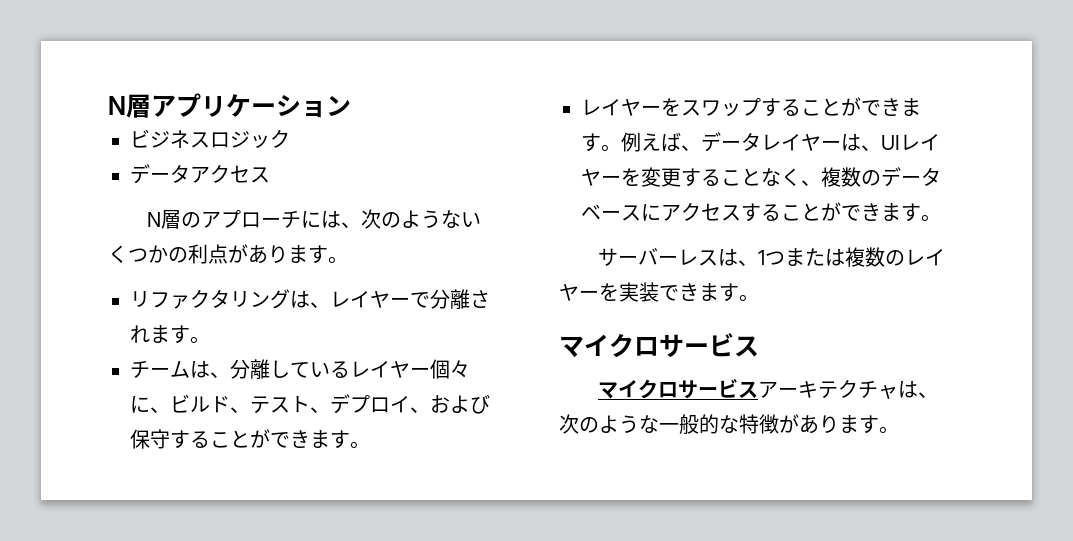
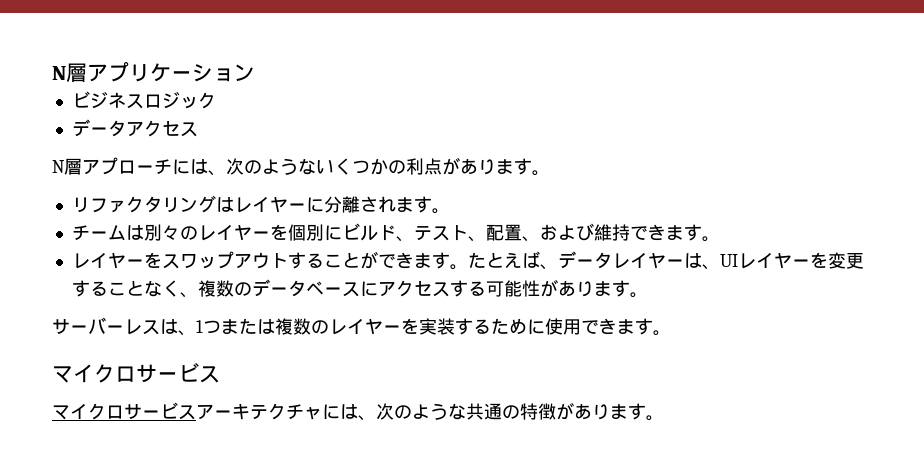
[181,212,202,228] の -> (82, 166) none
[310,291,430,308] 、レイヤーで -> [233,196,324,213] レイヤーに
[210,359,470,379] [130,394,490,414] [130,429,270,449] 、分離しているレイヤー個々に、ビルド、テスト、デプロイ、および保守することが -> [143,223,630,242] 別々のレイヤーを個別にビルド、テスト、配置、および維持
[761,97,921,117] [581,132,641,152] することができます。例 -> [233,251,504,270] アウトすることができます。たと
[781,202,881,221] ことができ -> [485,279,594,297] 可能性があり
(659, 292) none -> [455,318,581,335] するために使用
[898,380,939,398] [559,414,739,434] は、次のような一般的な -> [322,403,520,421] には、次のような共通の

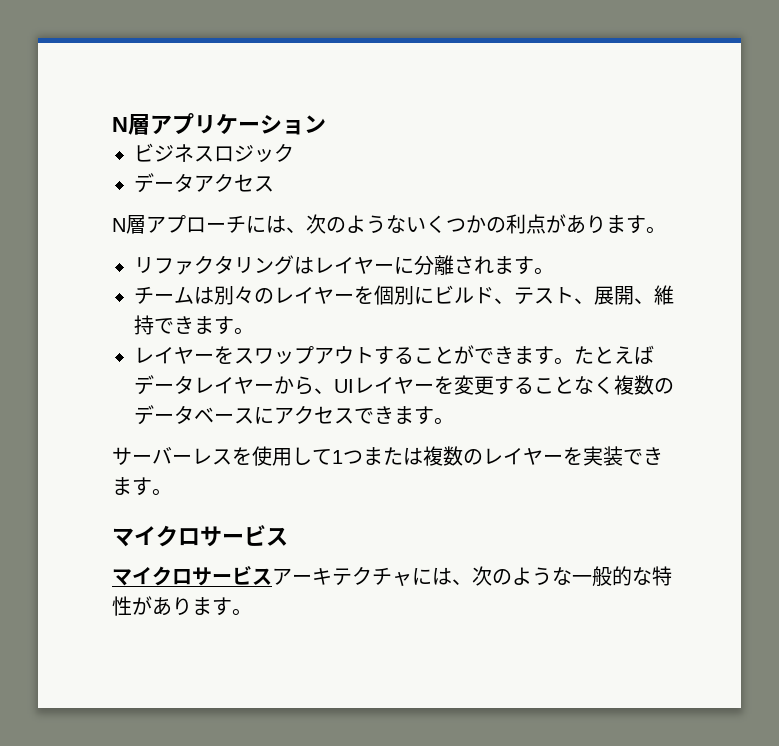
[485,223,594,242] 配置、および -> [594,286,654,305] 展開、
[539,264,558,270] 、 -> (654, 355) none
[683,253,702,268] は -> [274,376,314,395] から
[179,292,198,298] 、 -> (614, 385) none
[449,279,594,297] する可能性があり -> [354,406,394,424] でき
[160,319,196,336] は、 -> [232,446,332,466] を使用して
[455,318,581,335] するために使用 -> (623, 456) none
[466,403,556,420] 共通の特徴 -> [572,566,672,586] [112,596,132,616] 一般的な特性

